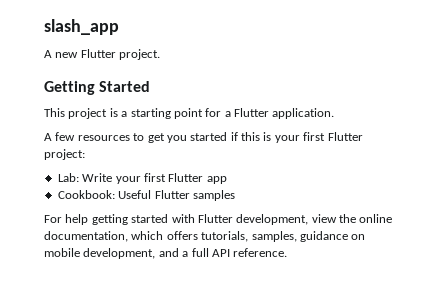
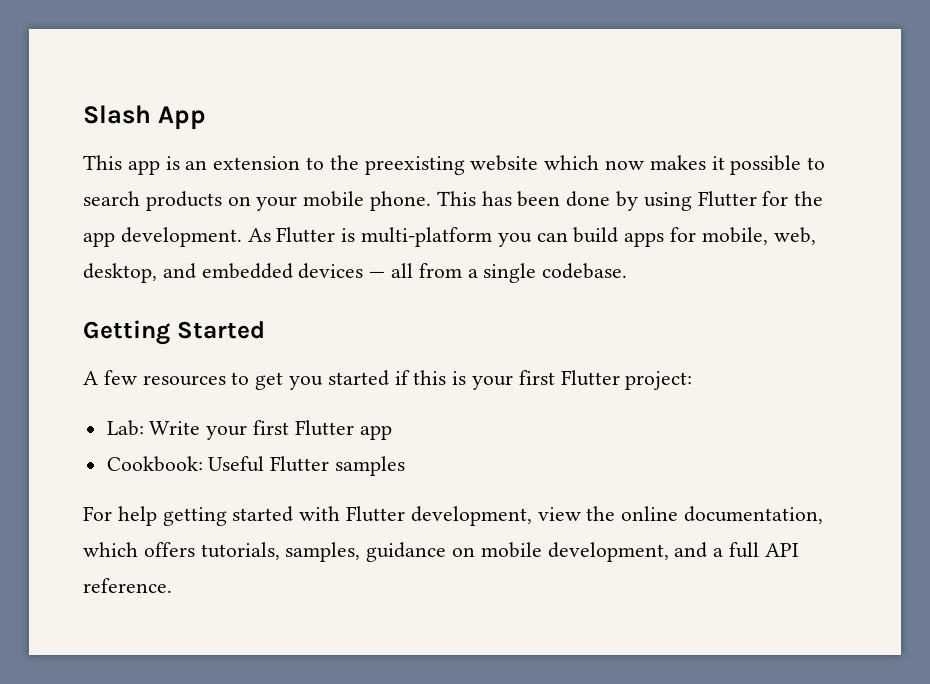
[44,19,119,35] [44,49,161,60] [44,81,151,95] [44,108,335,119] slash_app // A new Flutter project. // Getting Started // This project is a starting point for a Flutter application. -> [83,105,206,130] [83,155,826,175] [83,191,824,211] [83,227,816,247] [83,263,628,283] [83,320,265,345] Slash App // This app is an extension to the preexisting website which now makes it possible to search products on your mobile phone. This has been done by using Flutter for the app development. As Flutter is multi-platform you can build apps for mobile, web, desktop, and embedded devices — all from a single codebase. // Getting Started

